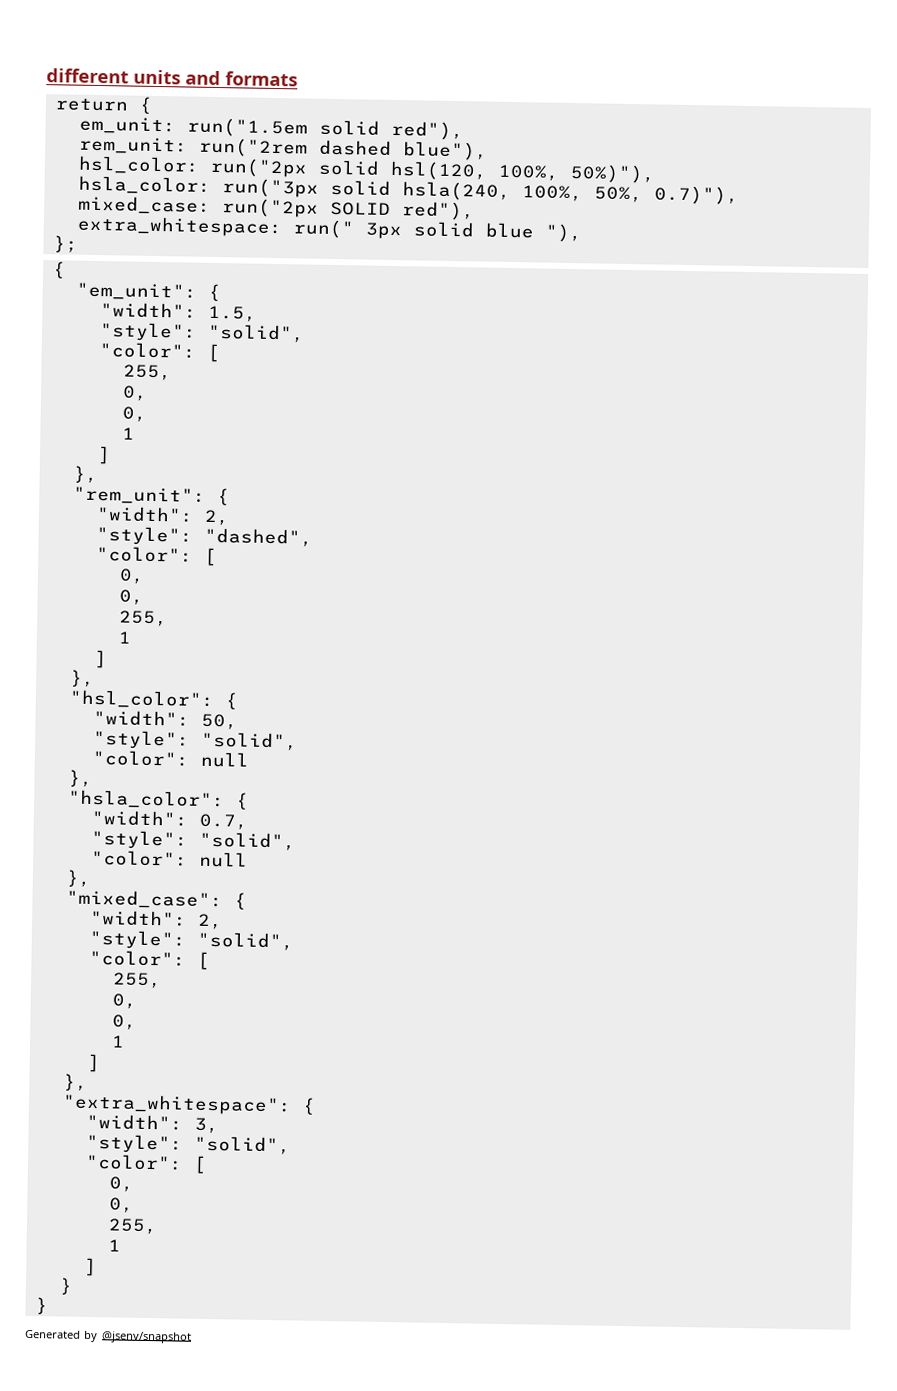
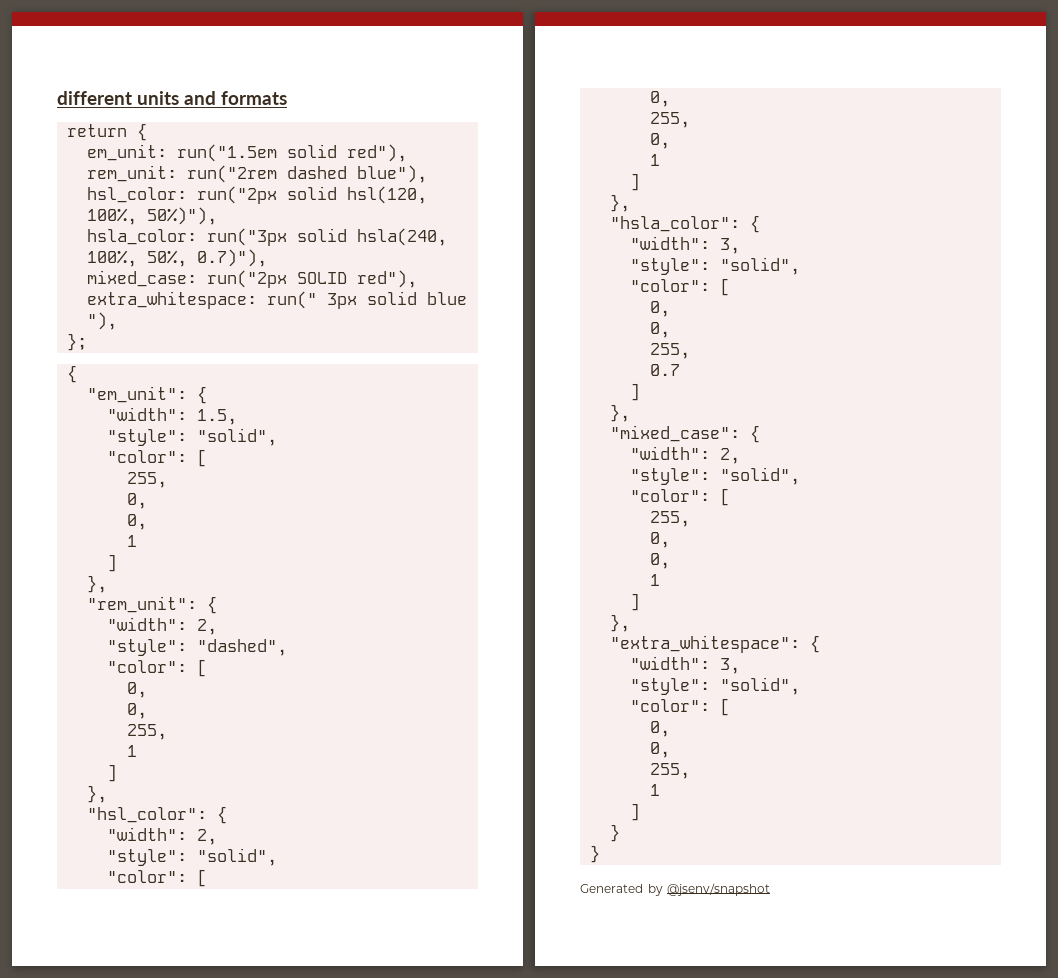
[200,713,238,730] [92,729,298,751] [91,749,250,768] 50, // "style": "solid", // "color": null -> [197,829,218,845] [107,848,278,866] [107,869,208,887] [650,91,671,107] [650,112,691,128] [650,133,671,149] [650,154,661,166] [630,173,641,191] 2, // "style": "solid", // "color": [ // 0, // 255, // 0, // 1 // ]
[198,813,248,830] [90,829,296,851] [90,849,248,868] 0.7, // "style": "solid", // "color": null -> [720,238,741,254] [630,257,801,275] [630,278,731,296] [650,301,671,317] [650,322,671,338] [650,343,691,359] [650,364,681,376] [630,383,641,401] 3, // "style": "solid", // "color": [ // 0, // 0, // 255, // 0.7 // ]

